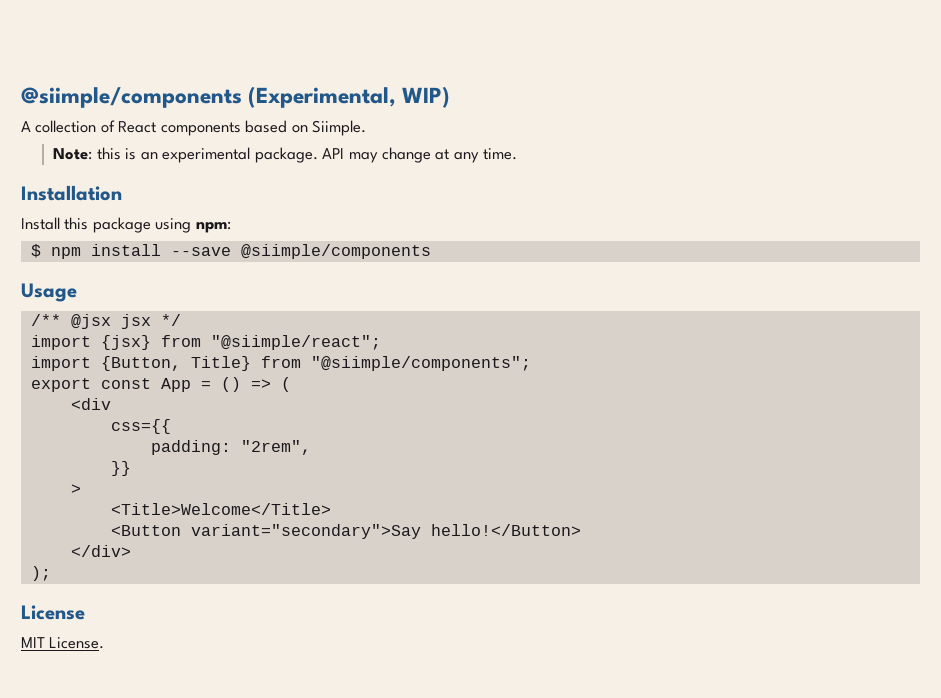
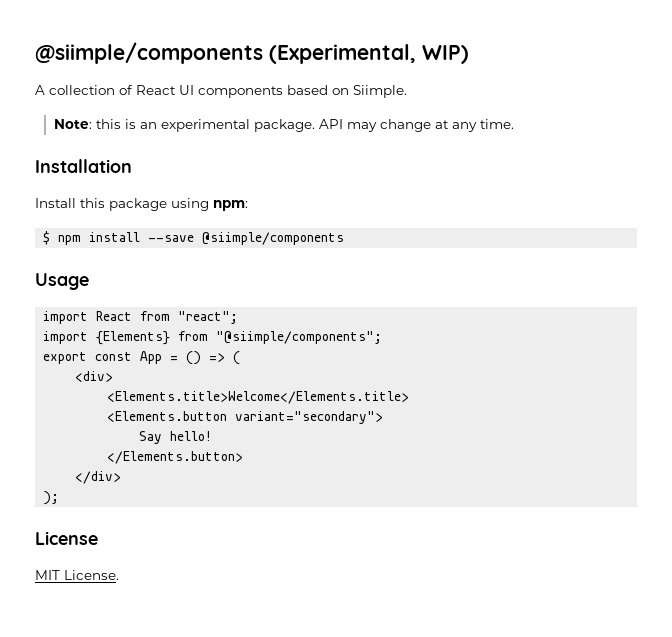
(157, 127) none -> [179,85,194,95] UI
[30,314,181,329] [30,335,381,350] [30,356,251,371] /** @jsx jsx */ // import {jsx} from "@siimple/react"; // import {Button, Title} -> [43,311,239,324] [43,331,171,345] import React from "react"; // import {Elements}
[70,398,111,410] [110,419,171,434] [150,440,311,455] [110,461,131,476] [70,484,81,494] [110,503,331,515] [110,524,581,539] <div // css={{ // padding: "2rem", // }} // > // <Title>Welcome</Title> // <Button variant="secondary">Say hello!</Button> -> [75,371,114,382] [107,391,410,404] [107,411,384,424] [139,431,213,444] [107,451,244,464] <div> // <Elements.title>Welcome</Elements.title> // <Elements.button variant="secondary"> // Say hello! // </Elements.button>

